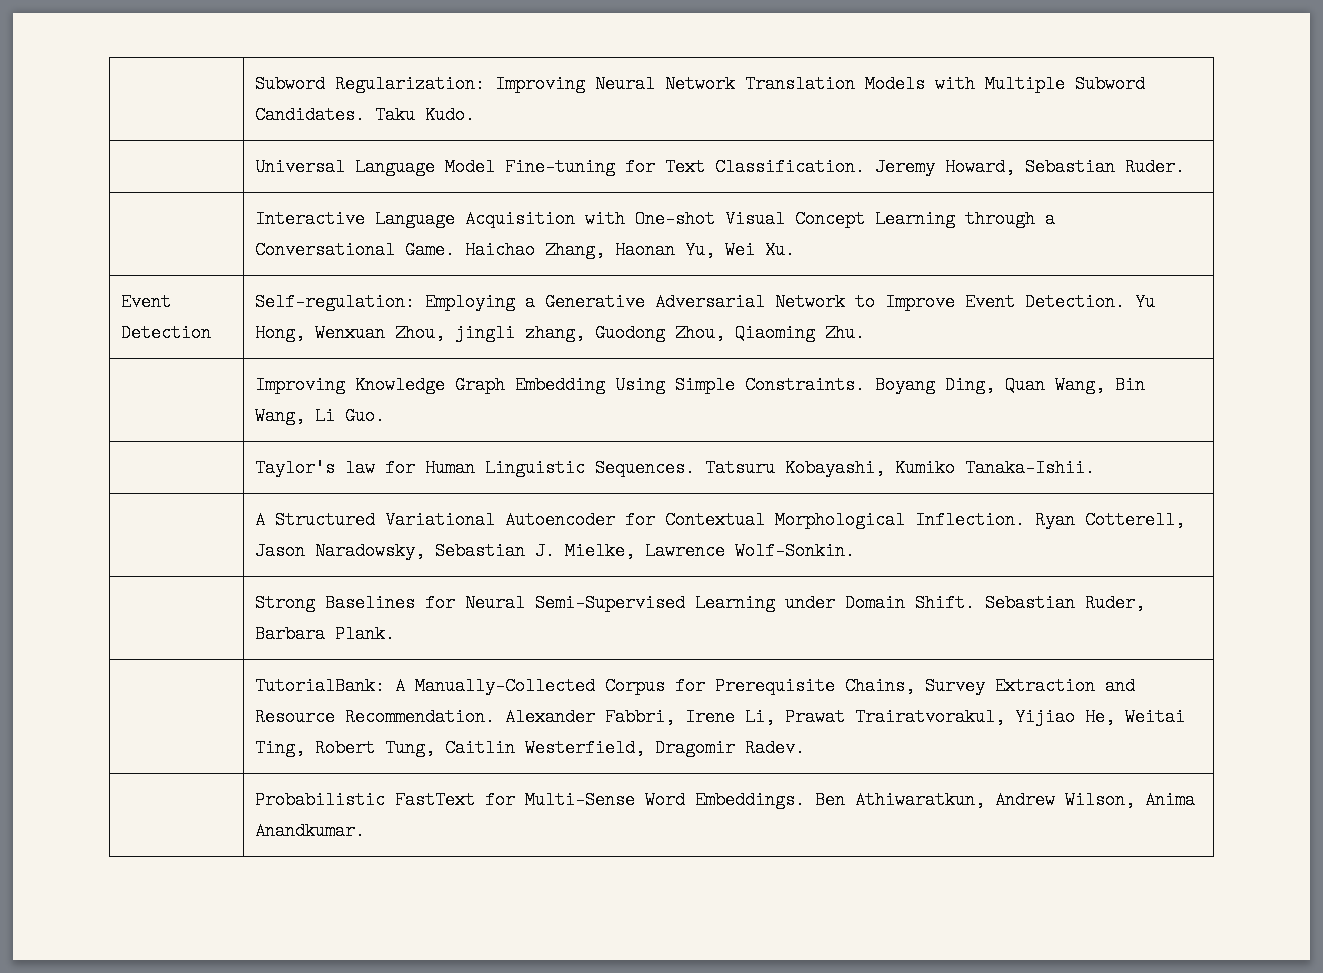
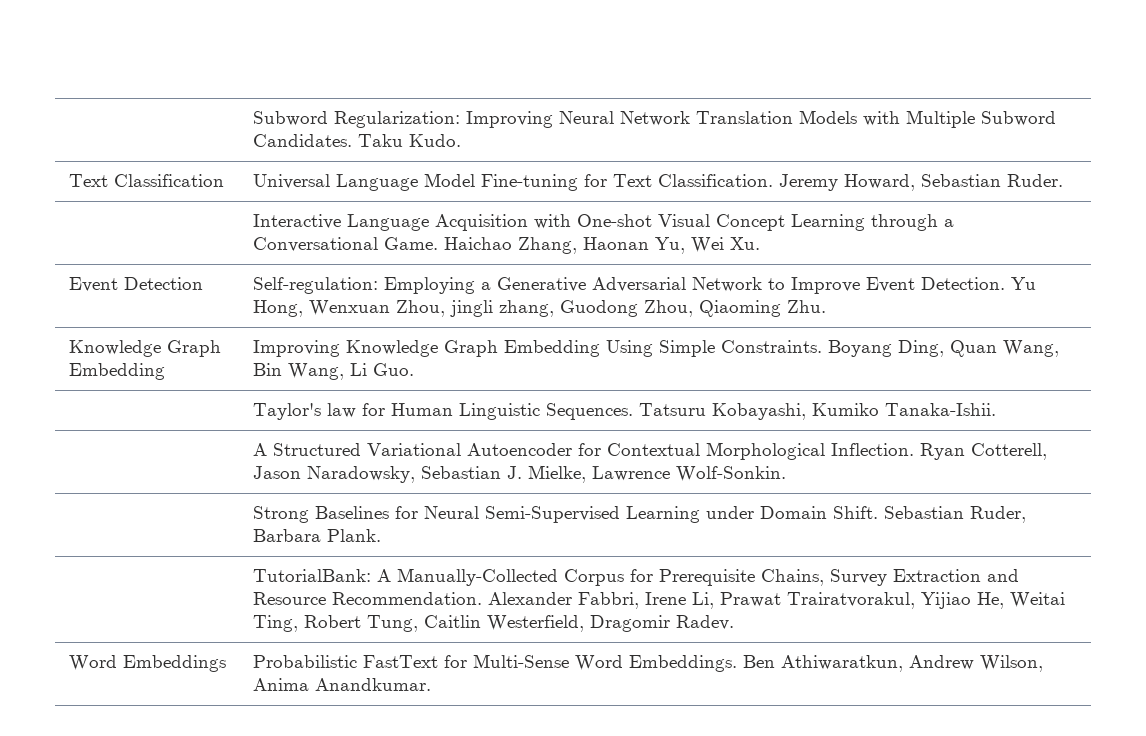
(475, 115) none -> [68,174,224,187] Text Classification
(865, 333) none -> [68,340,221,357] [68,363,165,380] Knowledge Graph Embedding
(805, 748) none -> [68,655,226,672] Word Embeddings

